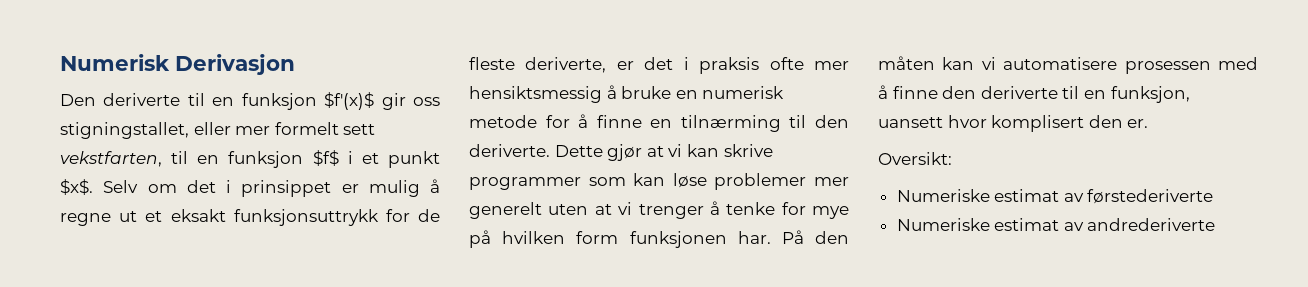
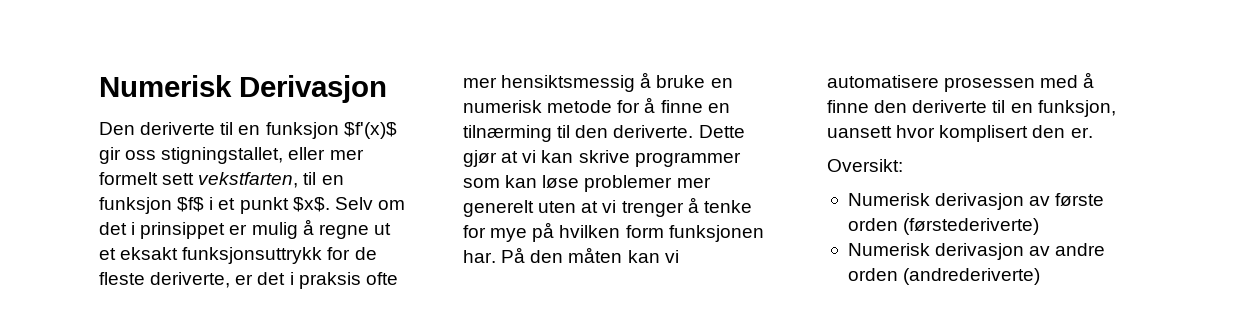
[896,189,1214,204] [896,218,1216,231] Numeriske estimat av førstederiverte // Numeriske estimat av andrederiverte -> [847,193,1105,210] [847,218,1040,235] [847,243,1106,260] [847,268,1041,285] Numerisk derivasjon av første orden (førstederiverte) // Numerisk derivasjon av andre orden (andrederiverte)

